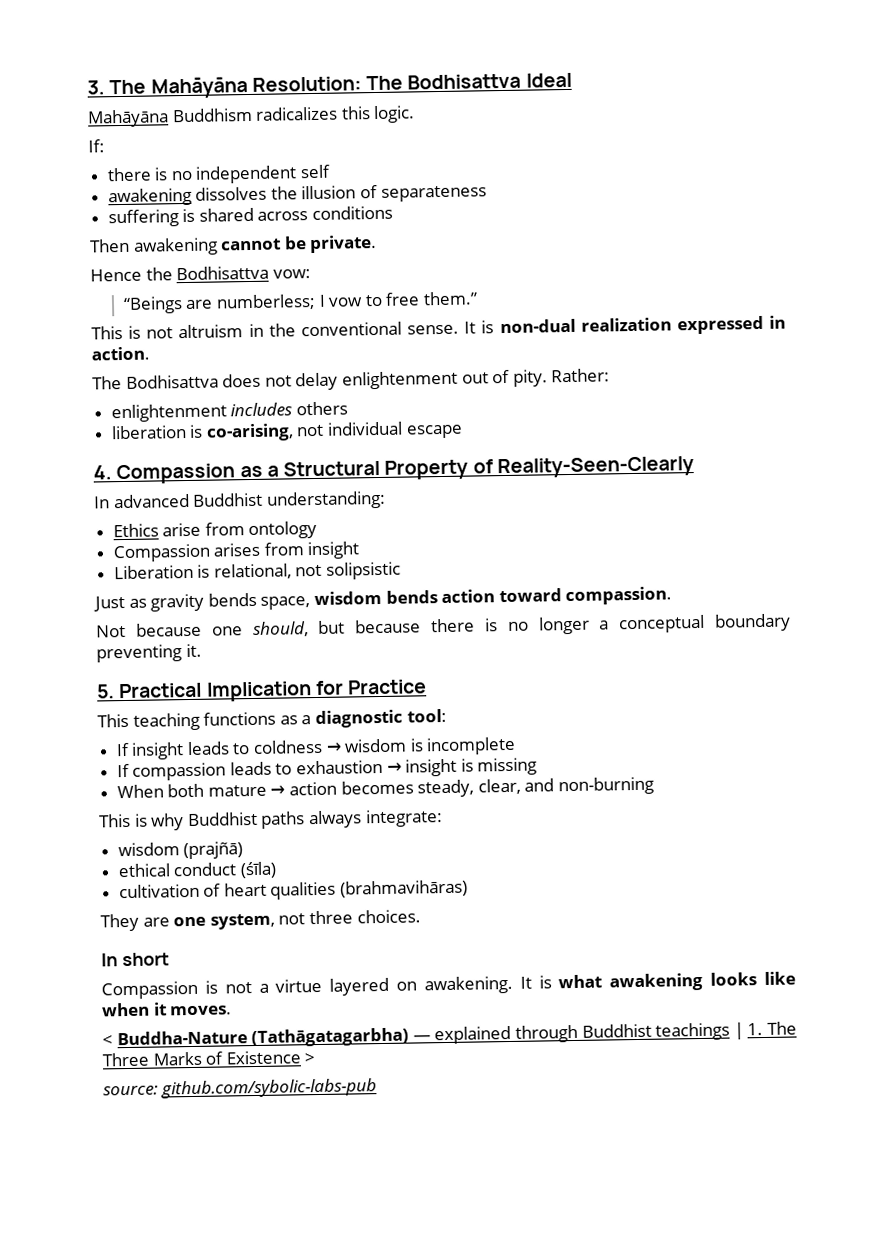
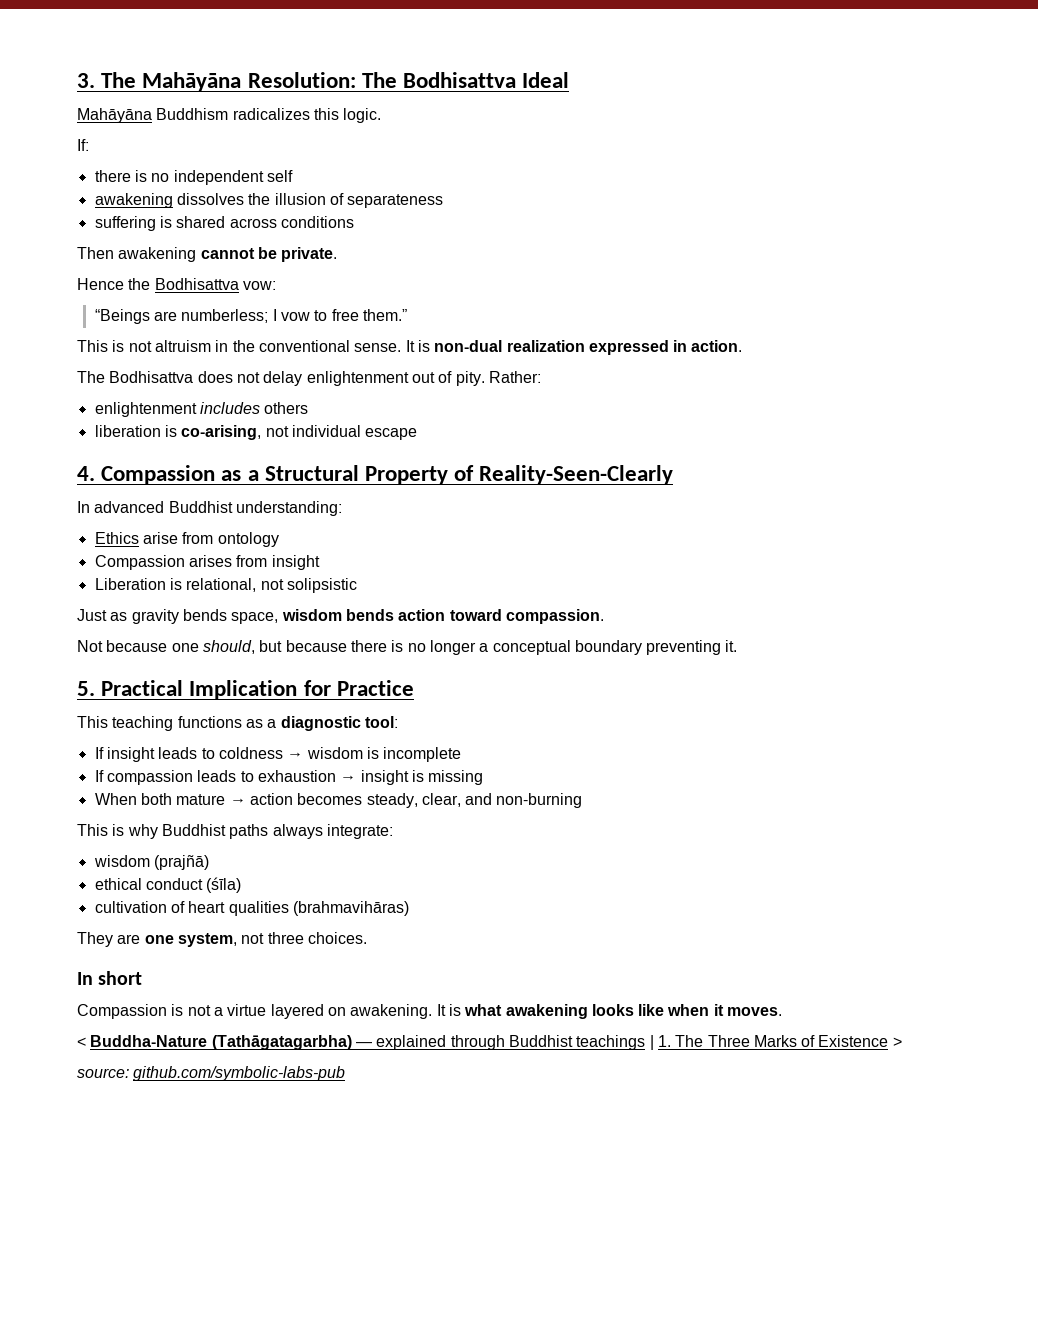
[159,1078,377,1099] github.com/sybolic-labs-pub -> [133,1066,346,1081] github.com/symbolic-labs-pub

